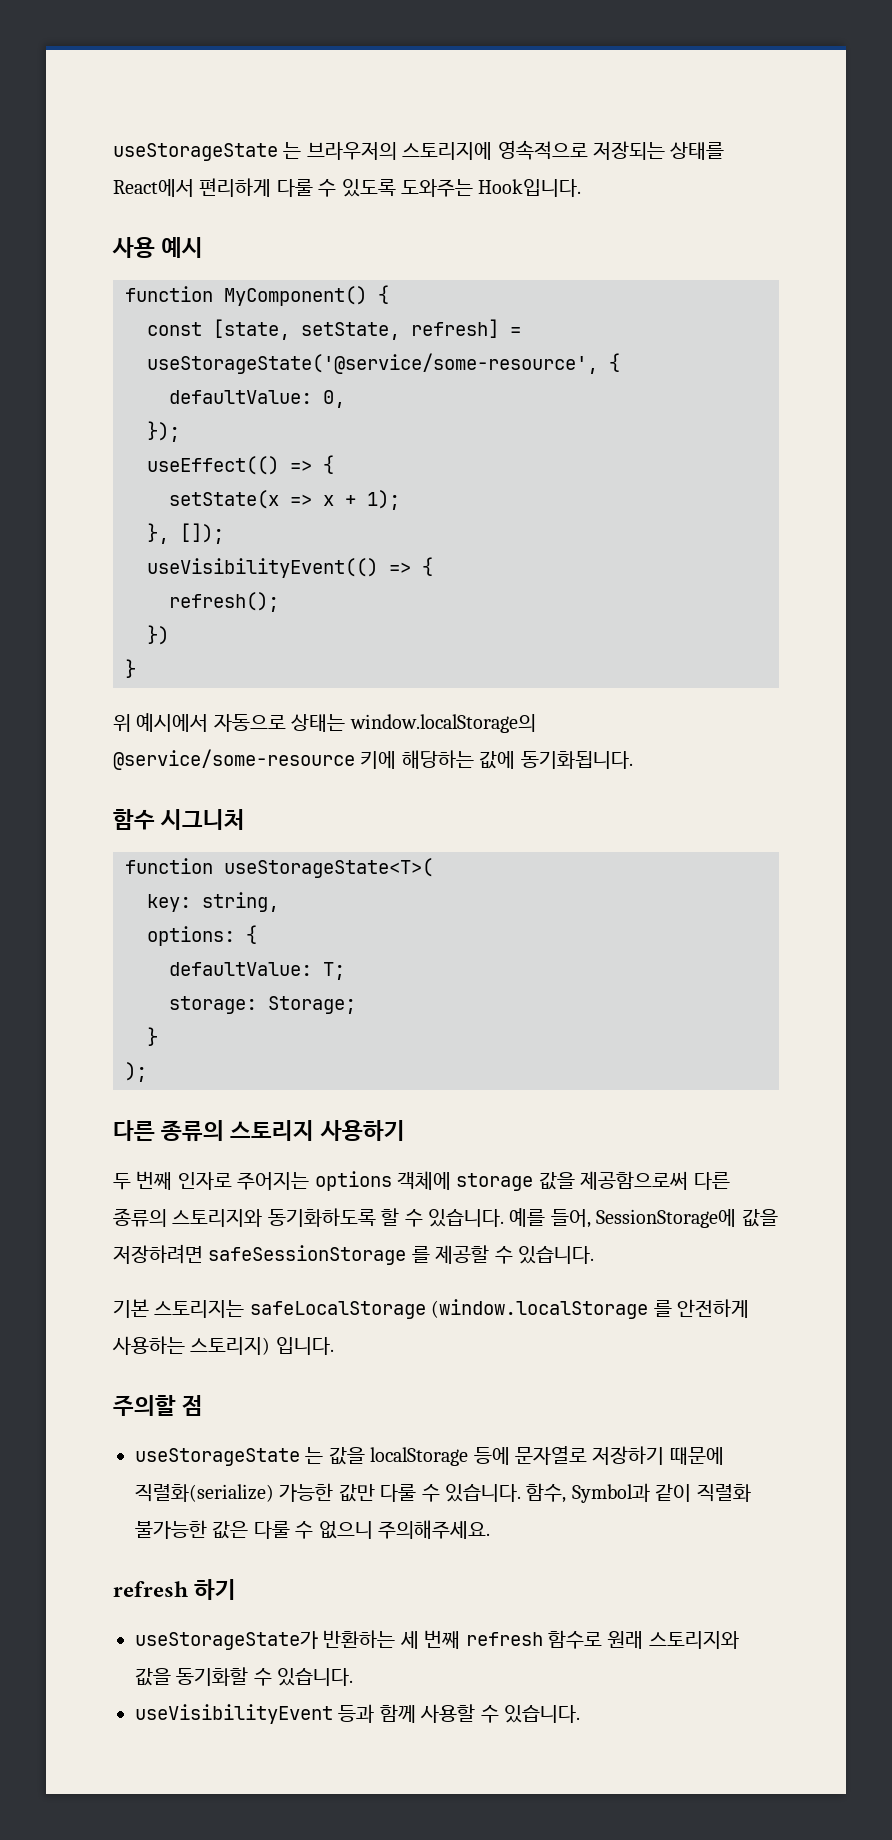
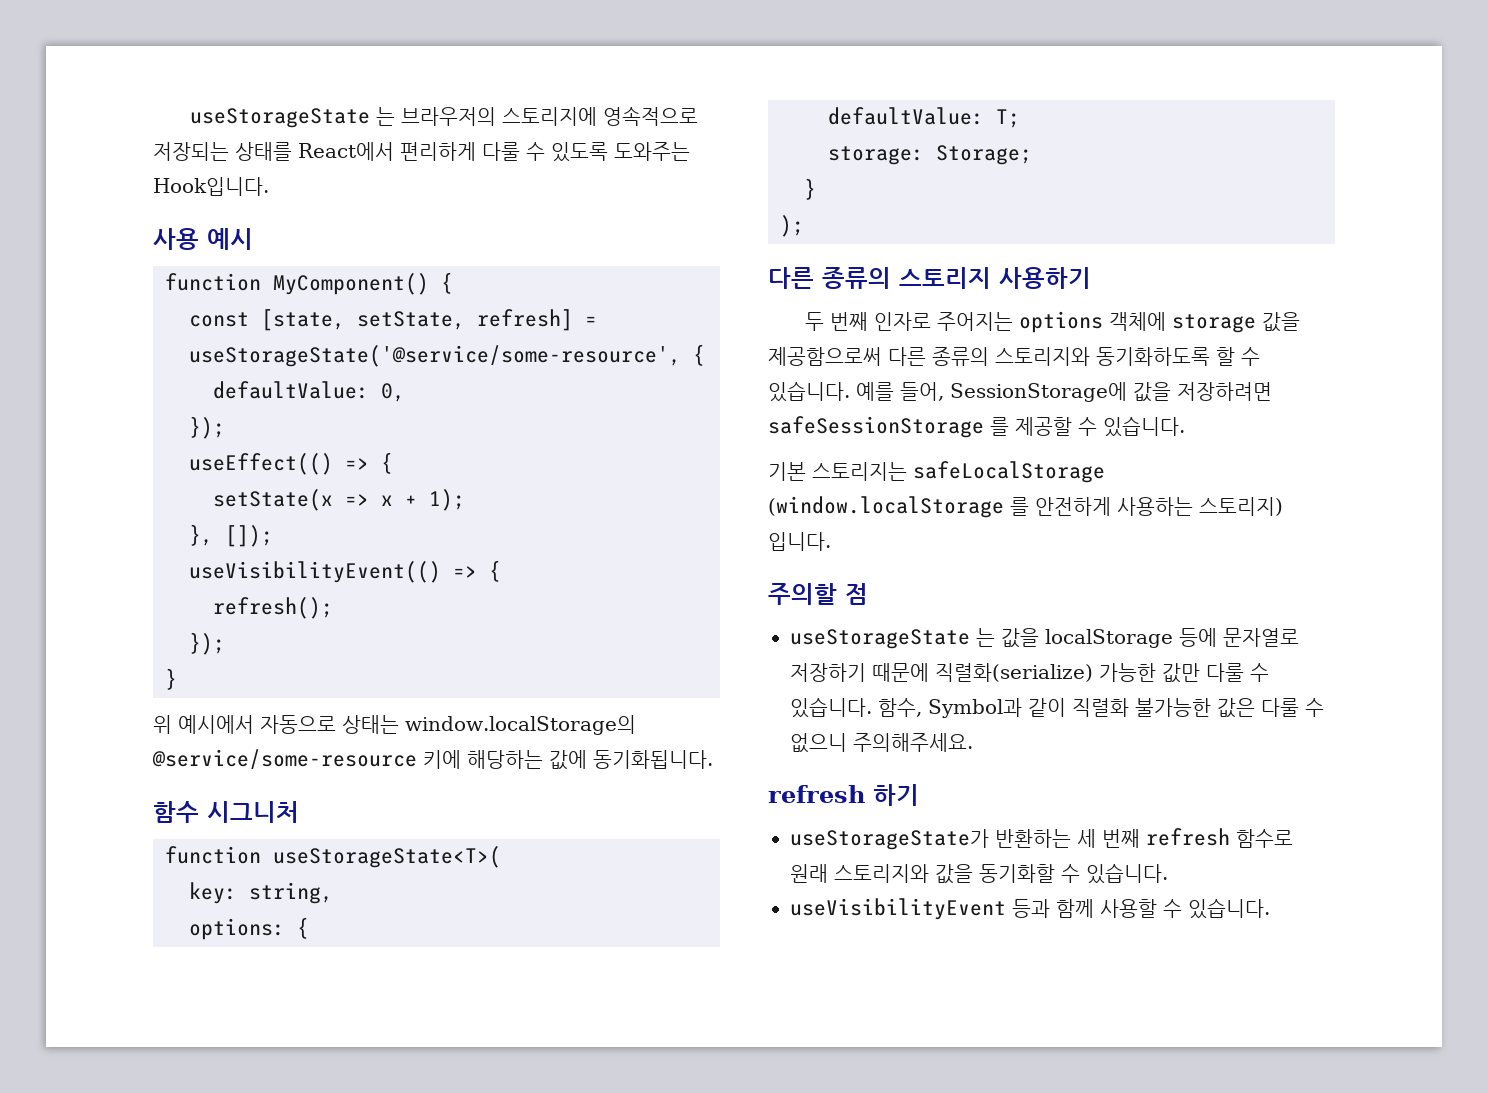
[147,625,169,645] }) -> [189,632,225,655] });

